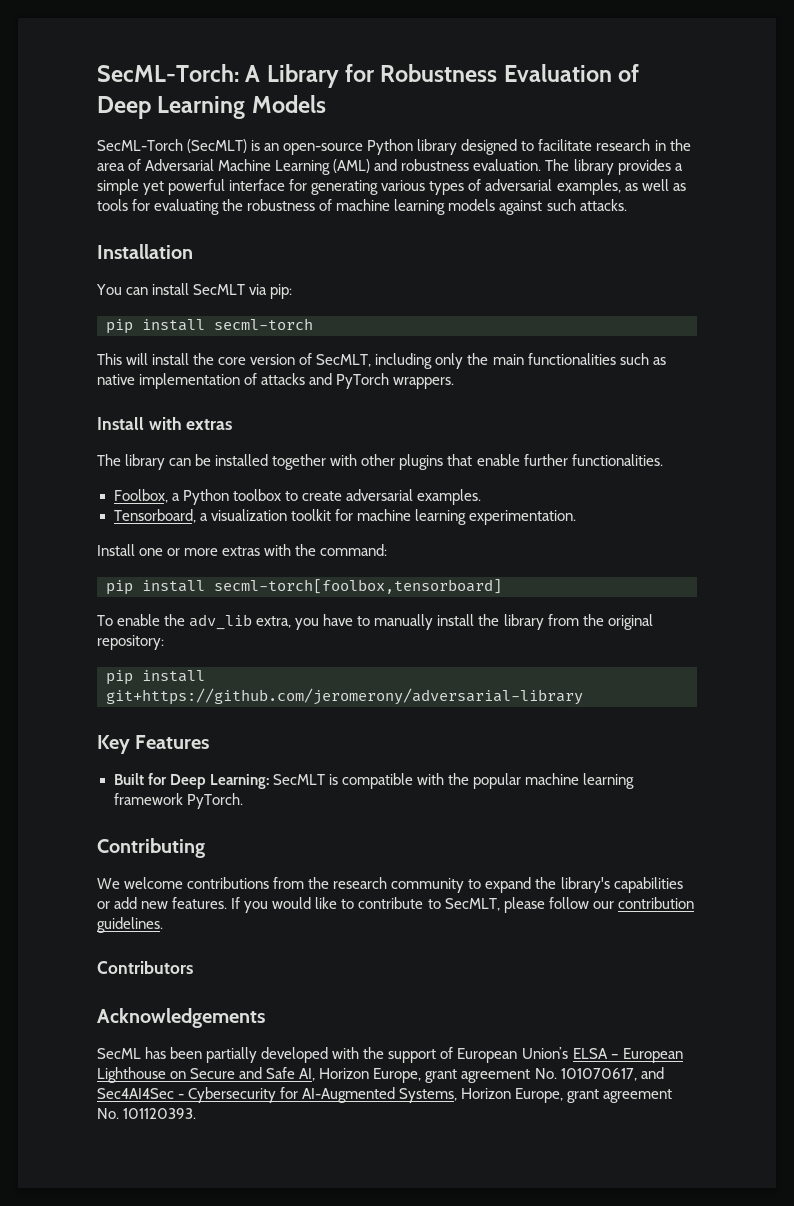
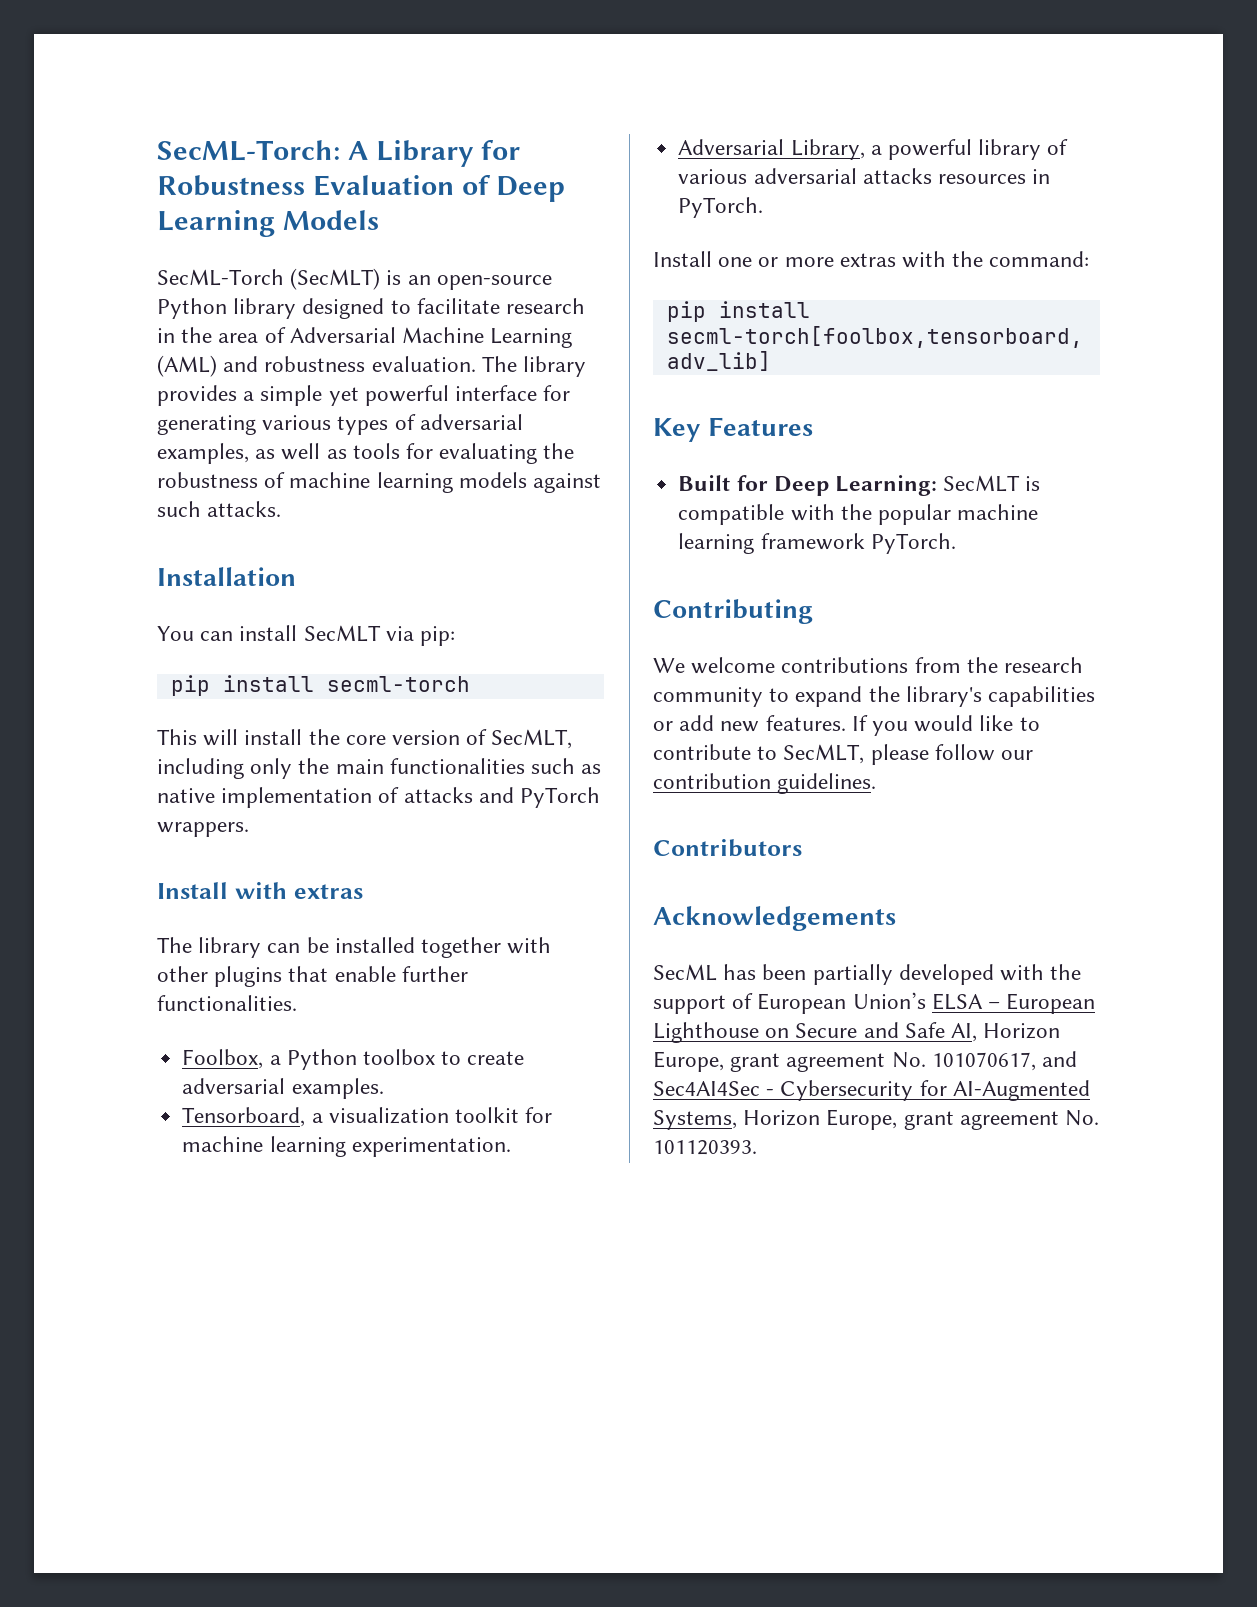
(576, 517) none -> [678,139,1069,160] [678,168,1051,184] [678,197,764,218] // Adversarial Library, a powerful library of various adversarial attacks resources in PyTorch.
[214,579,502,594] [97,614,653,630] [97,635,164,650] [106,670,205,685] [106,688,583,705] secml-torch[foolbox,tensorboard] // To enable the adv_lib extra, you have to manually install the library from the original repository: // pip install git+https://github.com/jeromerony/adversarial-library -> [666,326,1083,348] [666,351,771,371] secml-torch[foolbox,tensorboard, adv_lib]

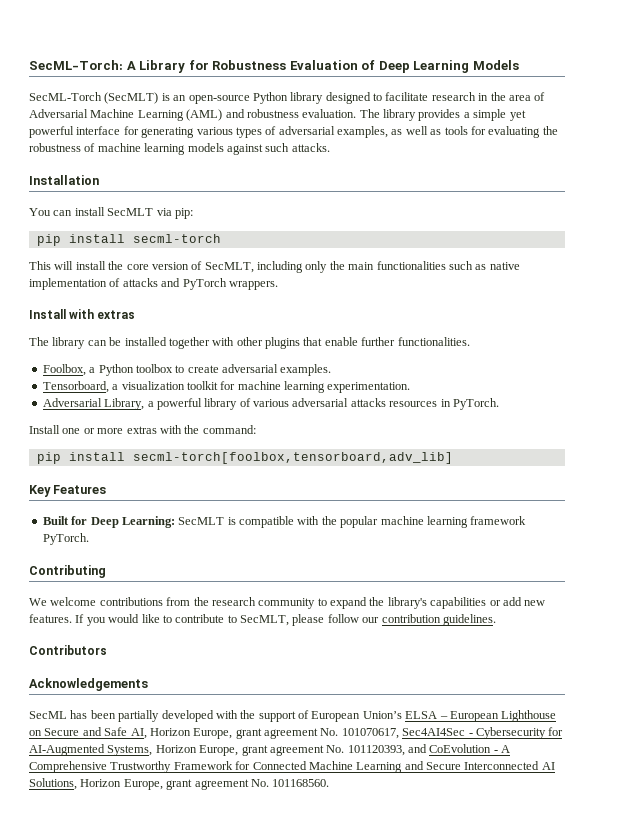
[666,326,1083,348] [666,351,771,371] secml-torch[foolbox,tensorboard, adv_lib] -> [132,452,453,464] secml-torch[foolbox,tensorboard,adv_lib]
[1042,1051,1078,1067] and -> (399, 733) none
[653,1140,757,1155] 101120393. -> [347,744,511,756] [29,761,555,773] [29,778,330,790] 101120393, and CoEvolution - A Comprehensive Trustworthy Framework for Connected Machine Learning and Secure Interconnected AI Solutions, Horizon Europe, grant agreement No. 101168560.

